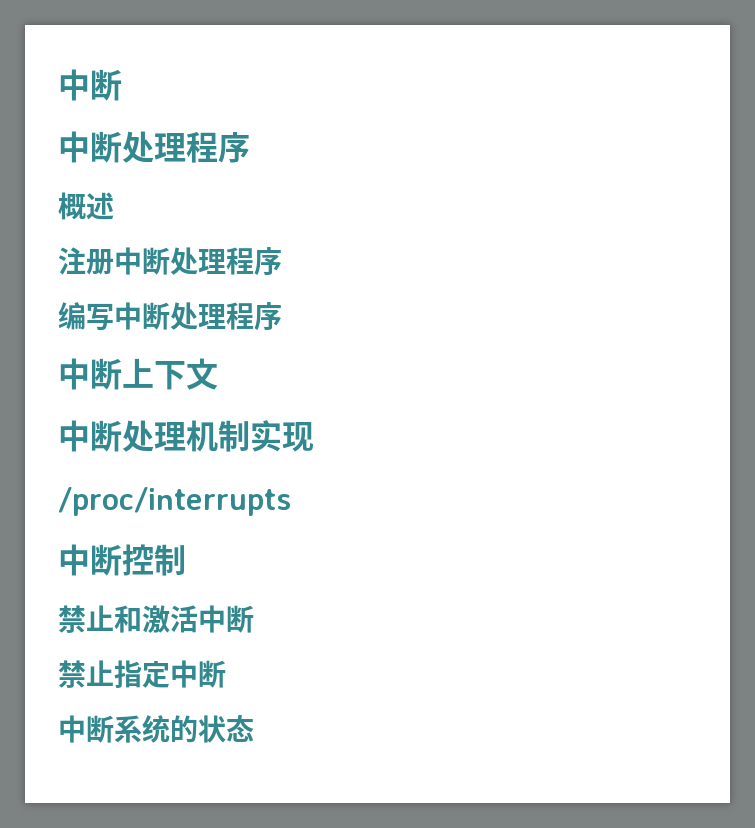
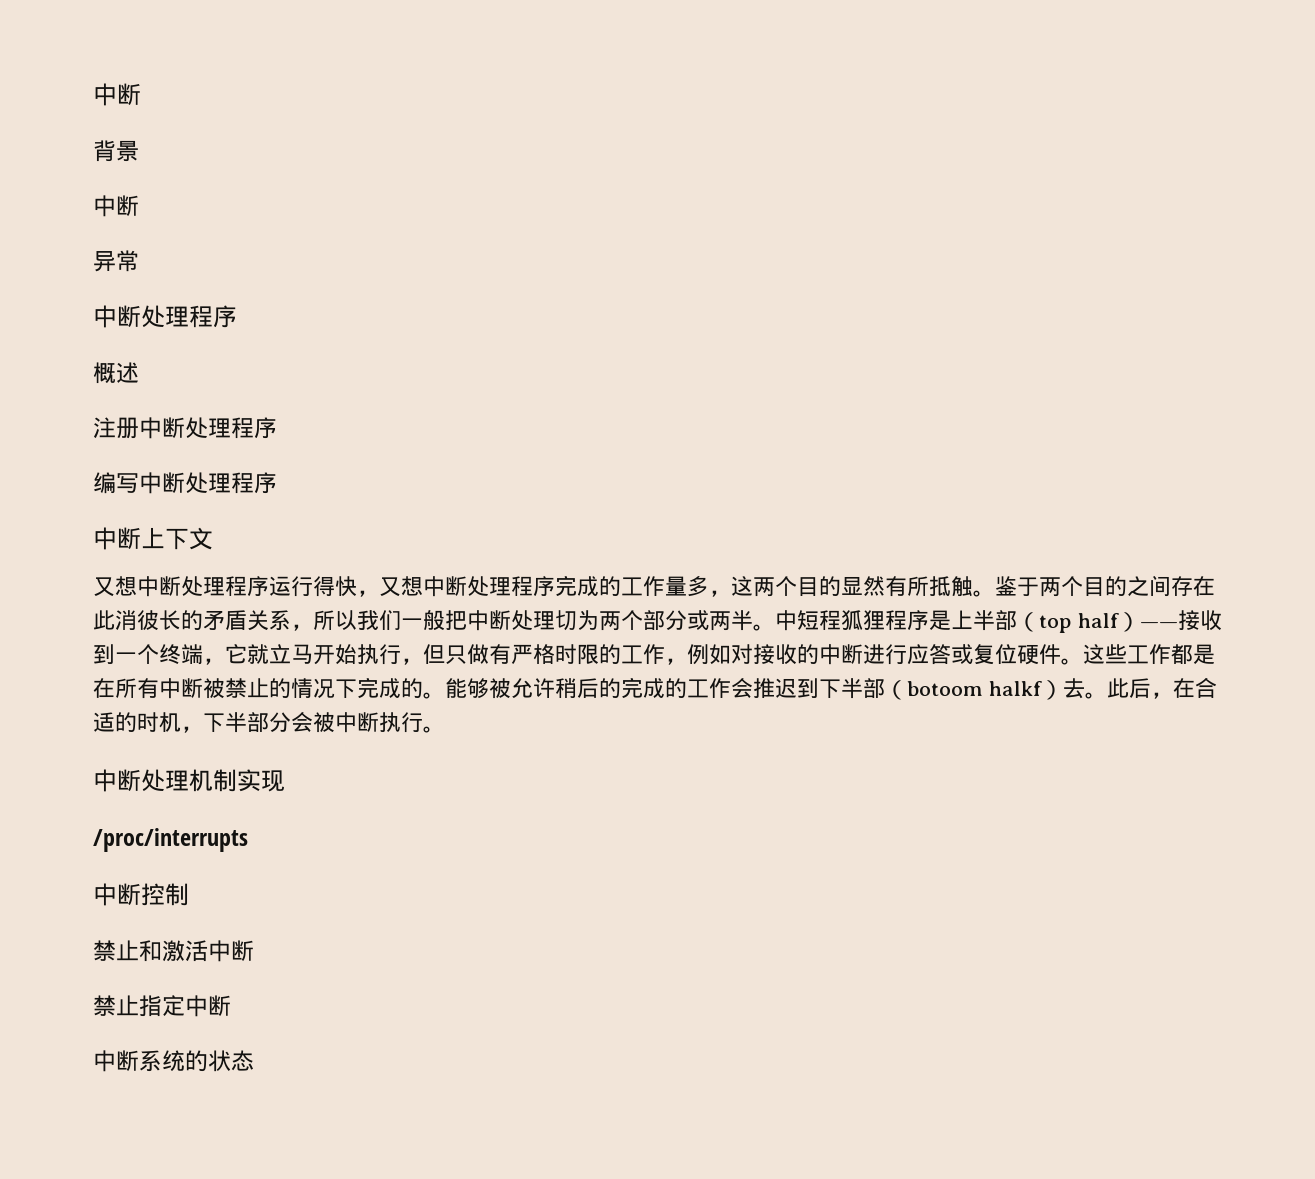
[58,69,122,101] 中断 -> [93,83,141,106] [93,140,139,162] [93,195,139,217] [93,250,139,272] 中断 // 背景 // 中断 // 异常
(218, 374) none -> [93,575,1215,597] [93,610,1222,633] [93,644,1215,665] [93,677,1217,700] [93,712,445,733] // 又想中断处理程序运行得快，又想中断处理程序完成的工作量多，这两个目的显然有所抵触。鉴于两个目的之间存在此消彼长的矛盾关系，所以我们一般把中断处理切为两个部分或两半。中短程狐狸程序是上半部（top half）——接收到一个终端，它就立马开始执行，但只做有严格时限的工作，例如对接收的中断进行应答或复位硬件。这些工作都是在所有中断被禁止的情况下完成的。能够被允许稍后的完成的工作会推迟到下半部（botoom halkf）去。此后，在合适的时机，下半部分会被中断执行。

